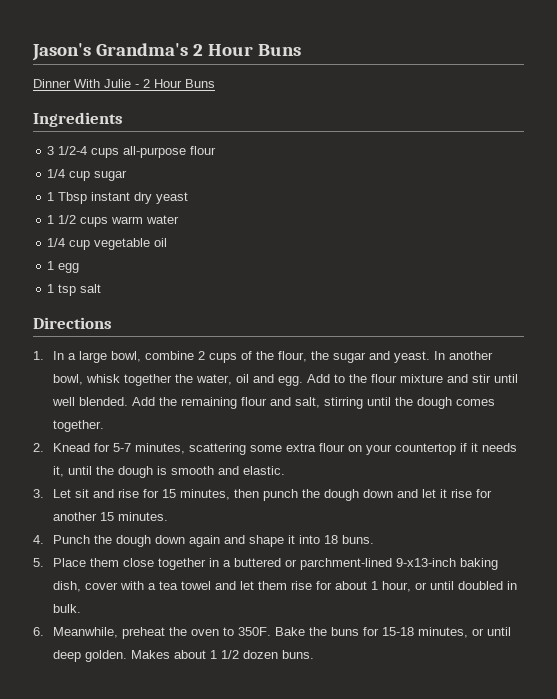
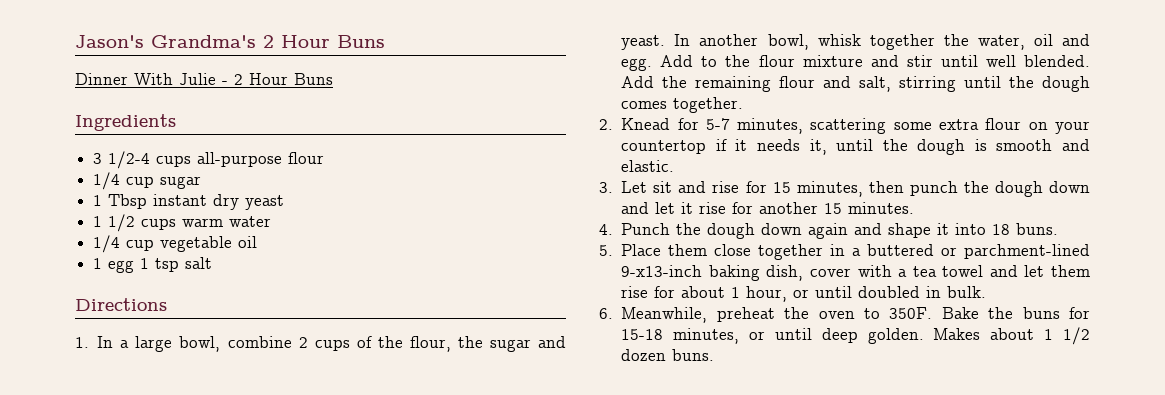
(80, 268) // -> (135, 266) none

